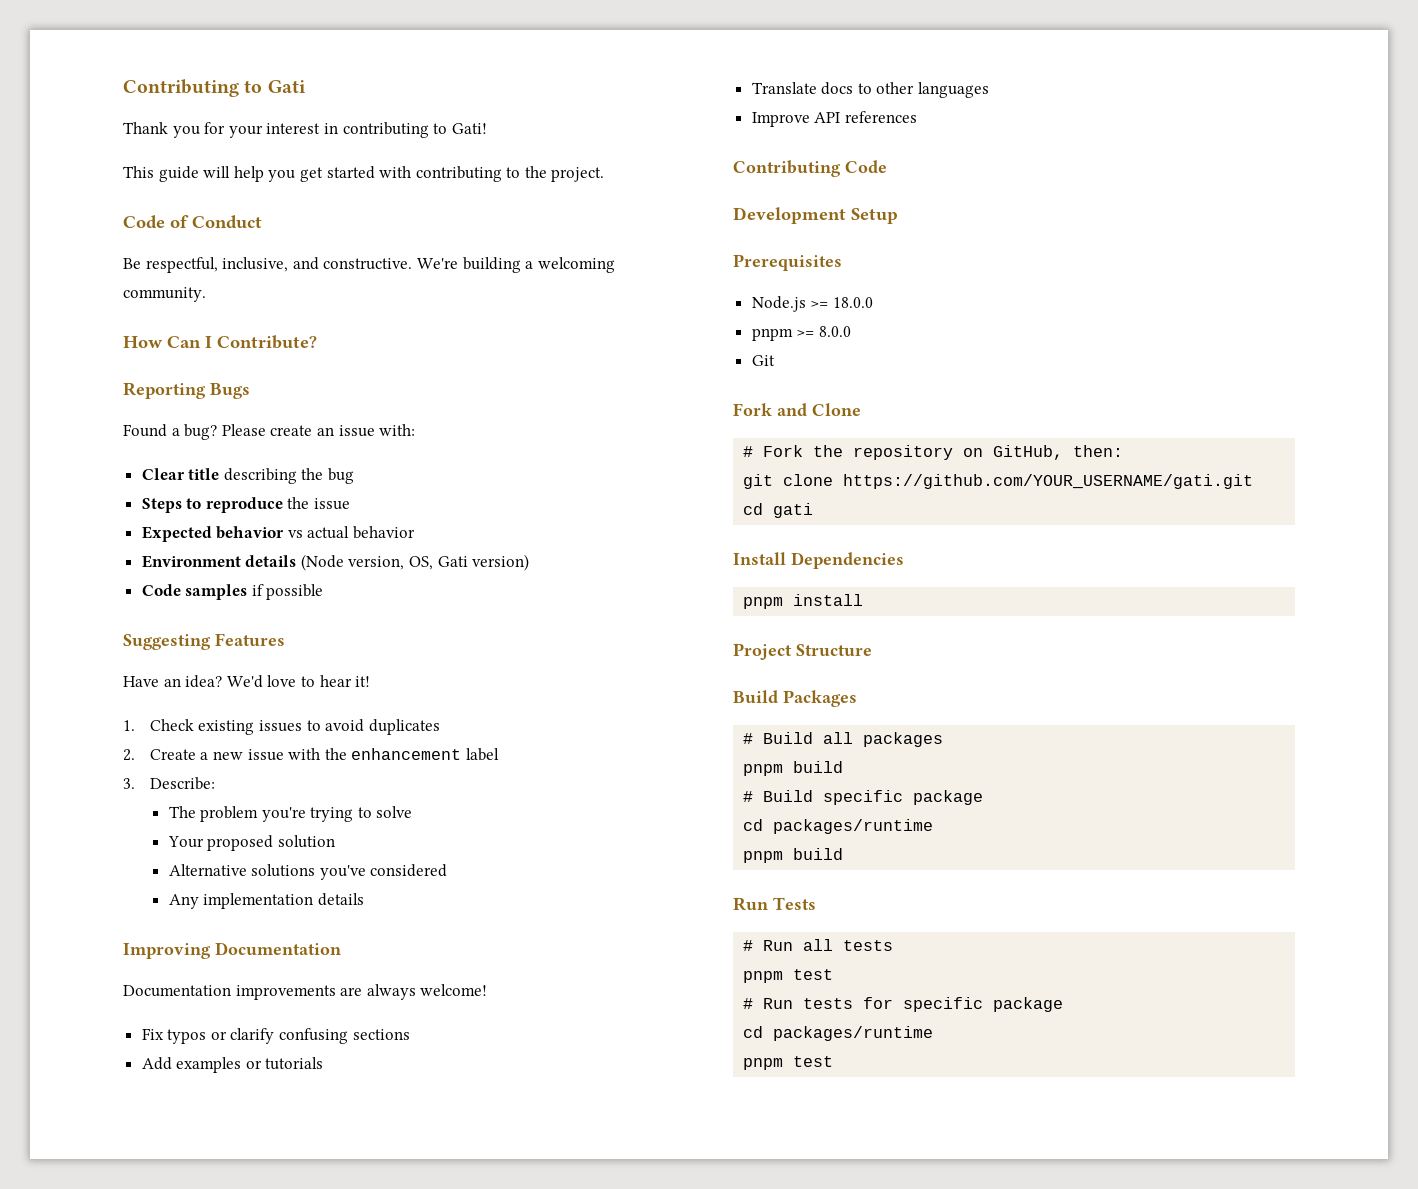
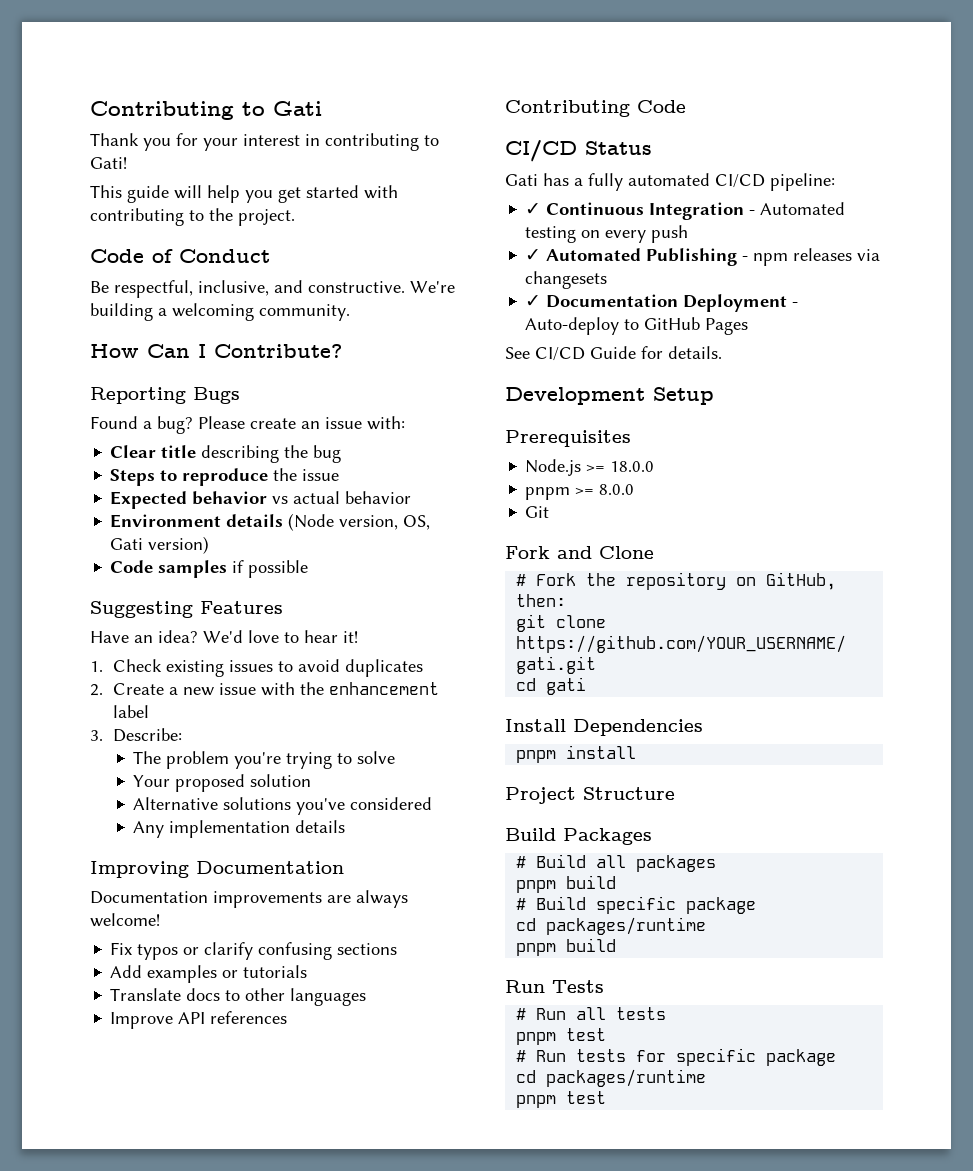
(887, 166) none -> [505,140,652,162] [505,173,835,191] [525,202,846,220] [525,225,689,243] [525,248,881,266] [525,271,608,289] [525,294,799,312] [525,317,749,335] [505,346,722,361] // CI/CD Status // Gati has a fully automated CI/CD pipeline: // ✓ Continuous Integration - Automated testing on every push // ✓ Automated Publishing - npm releases via changesets // ✓ Documentation Deployment - Auto-deploy to GitHub Pages // See CI/CD Guide for details.

